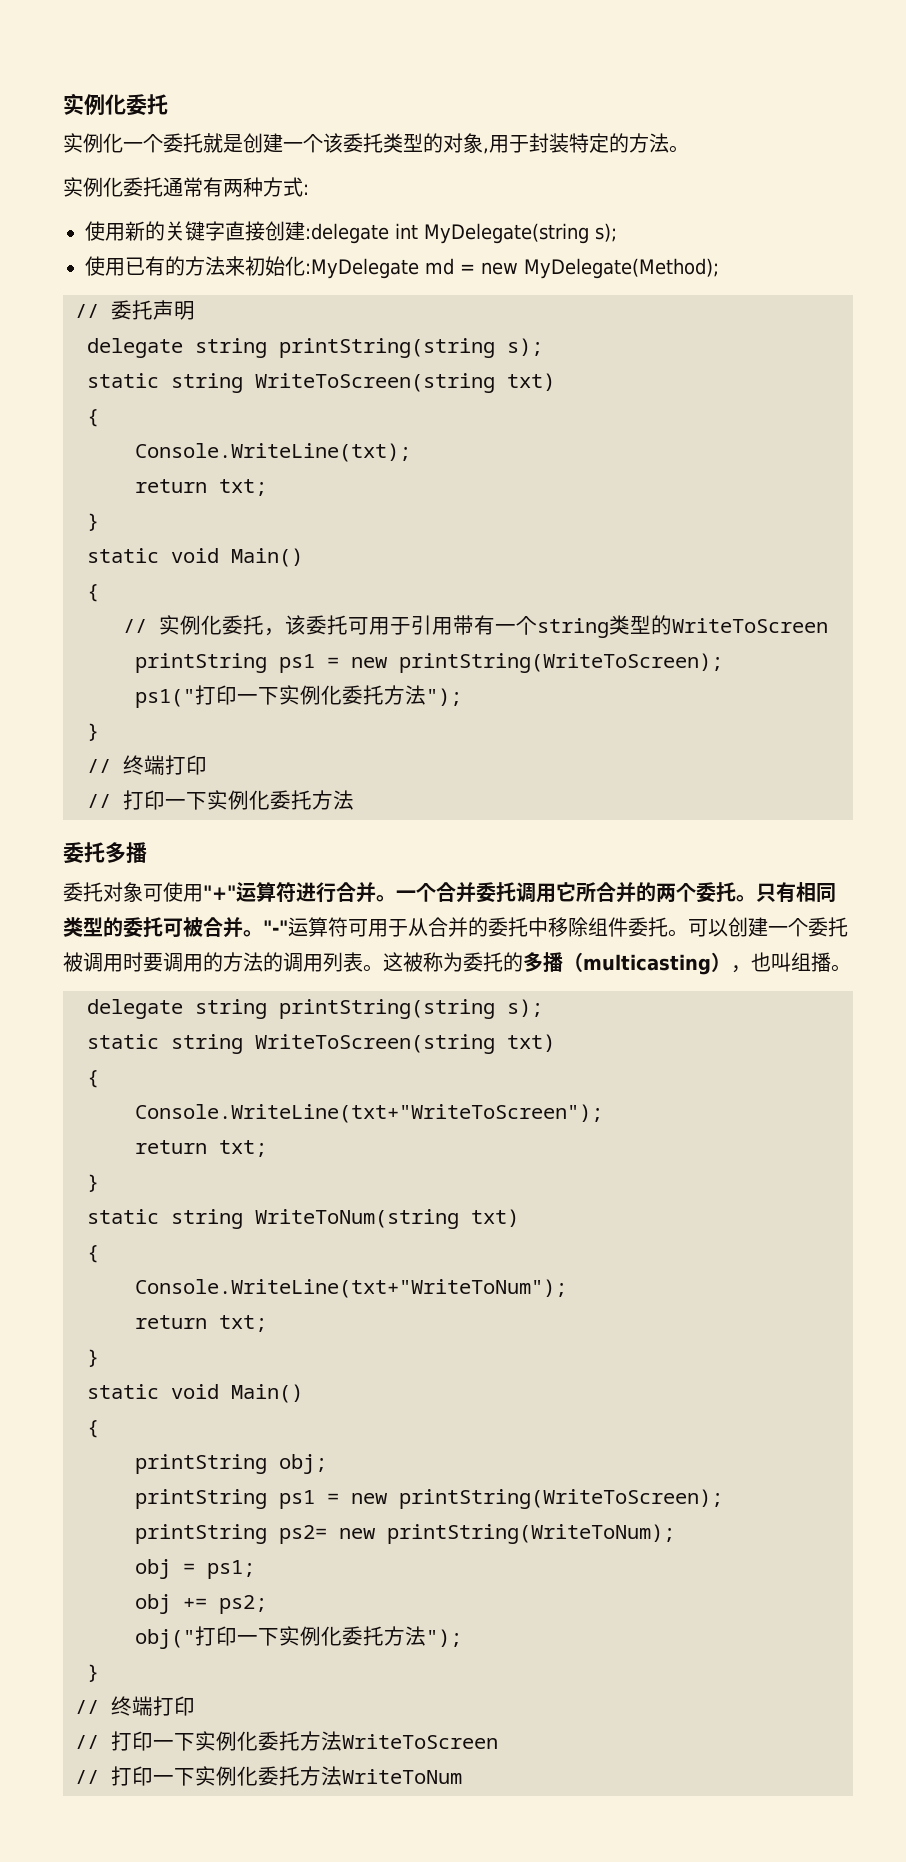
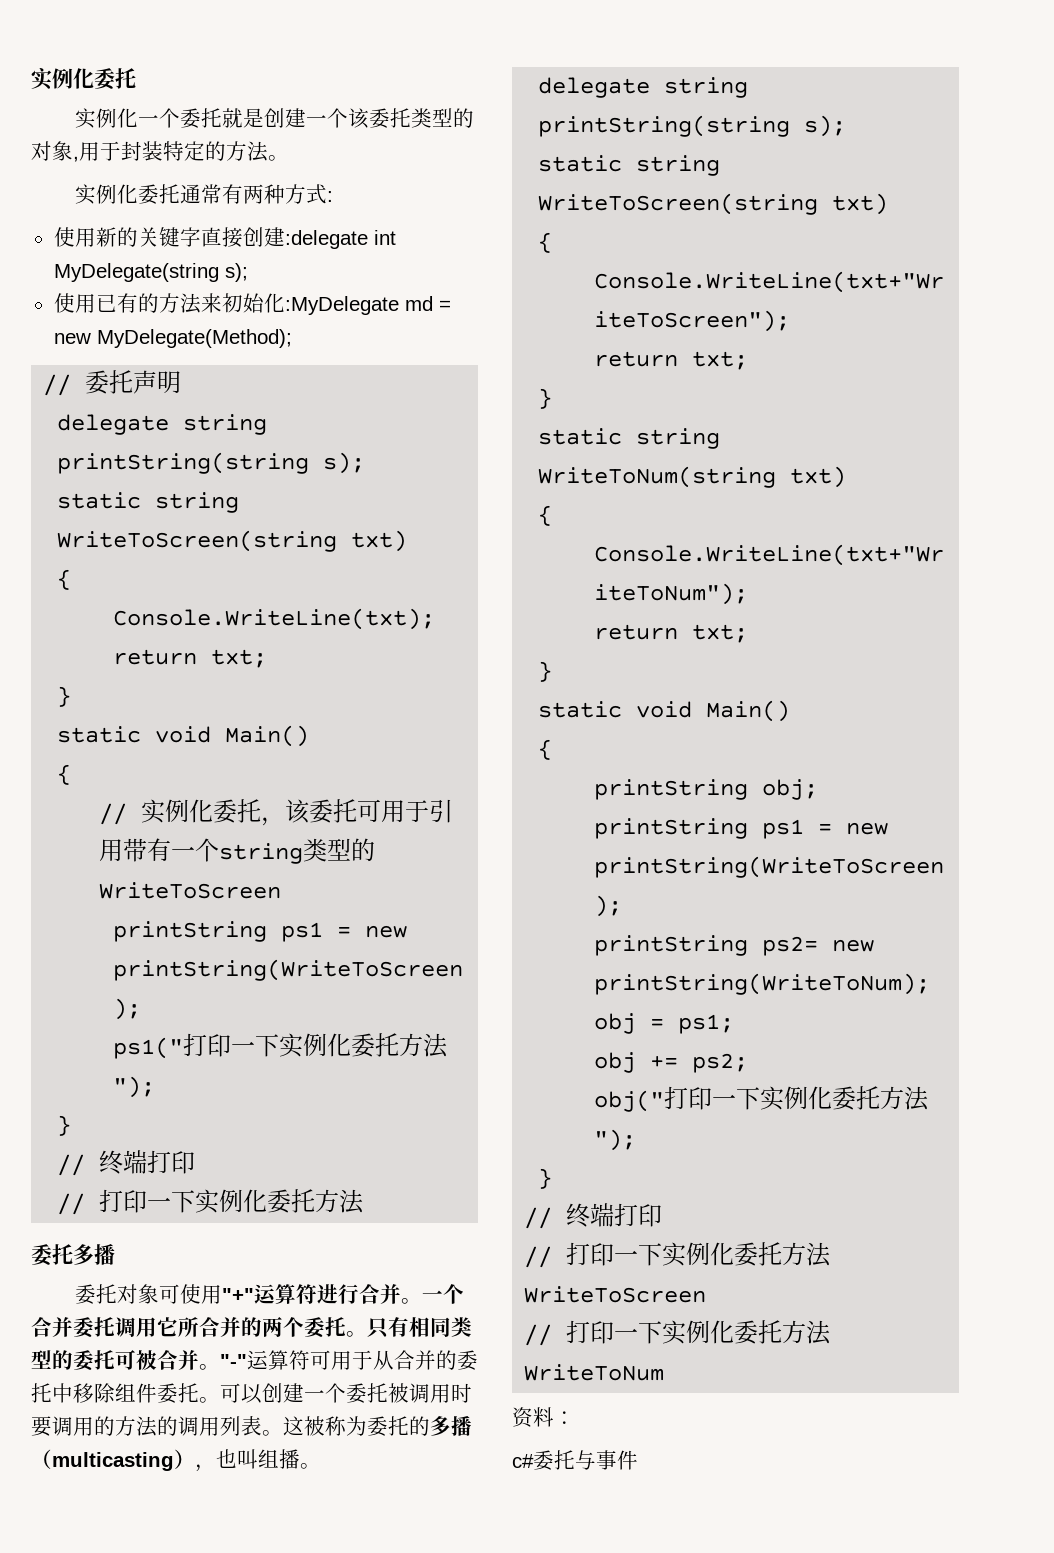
(462, 1776) none -> [512,1407,575,1428] [512,1450,638,1471] // 资料： // c#委托与事件

